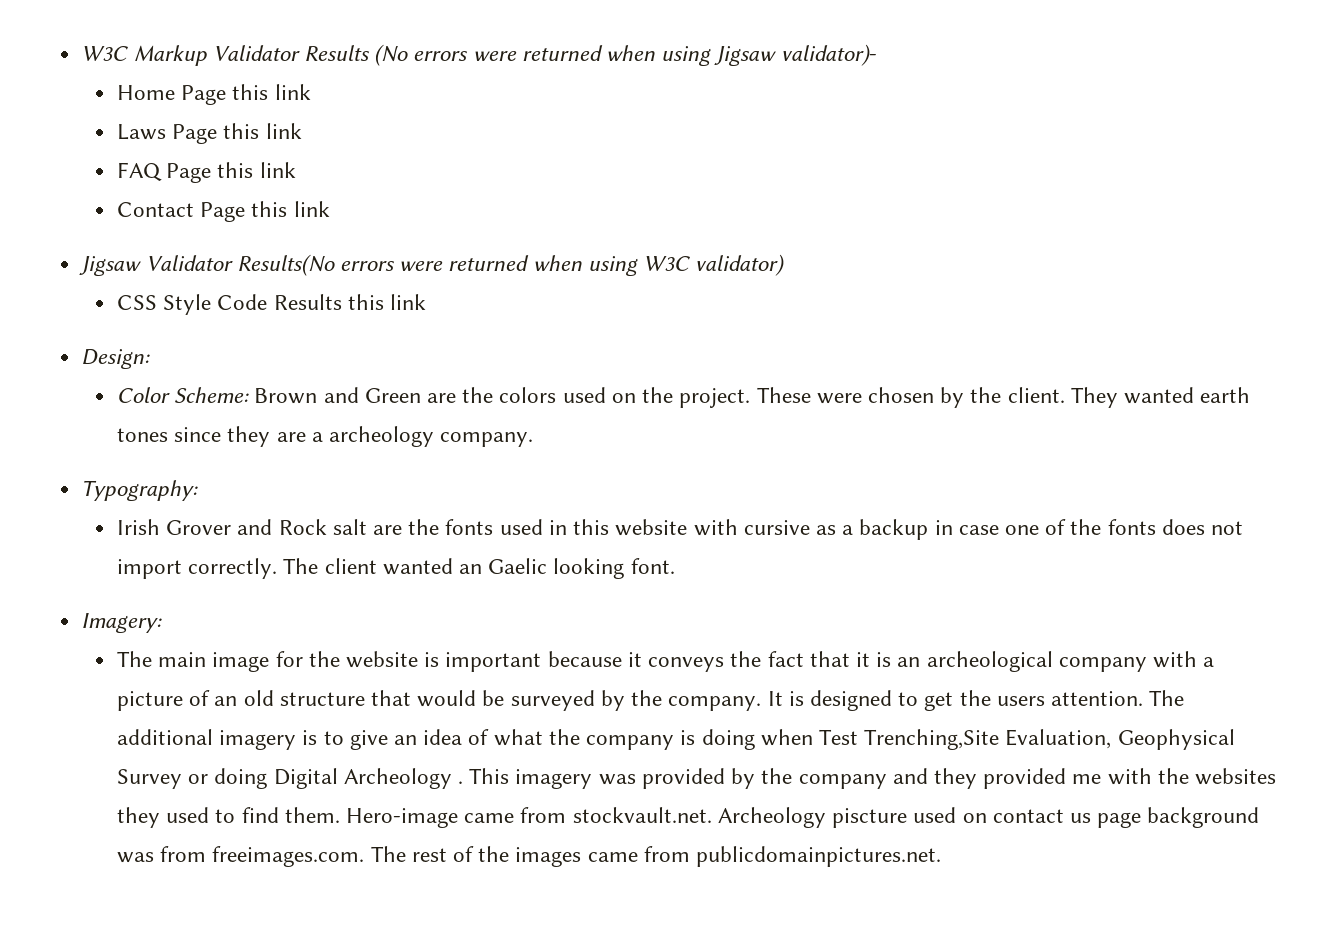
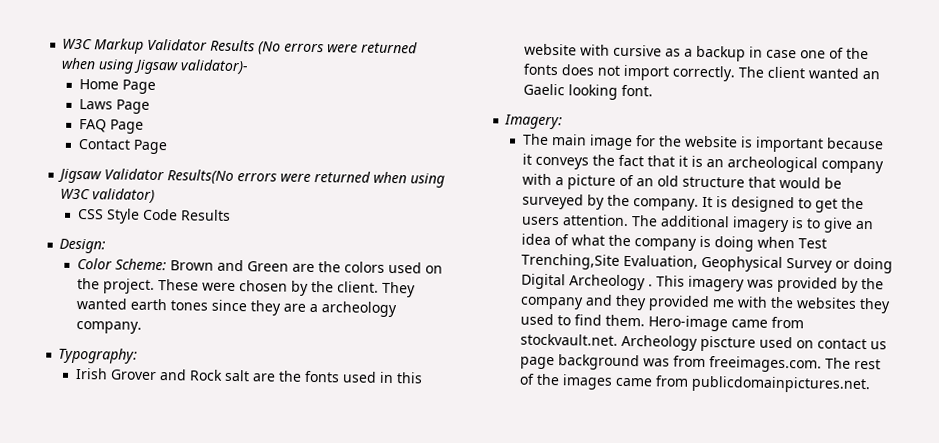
[232,84,311,100] this link -> (156, 86) none
[223,123,302,139] this link -> (150, 106) none
[217,162,296,178] this link -> (144, 126) none
[251,201,330,217] this link -> (168, 147) none
[347,294,427,310] this link -> (231, 215) none

